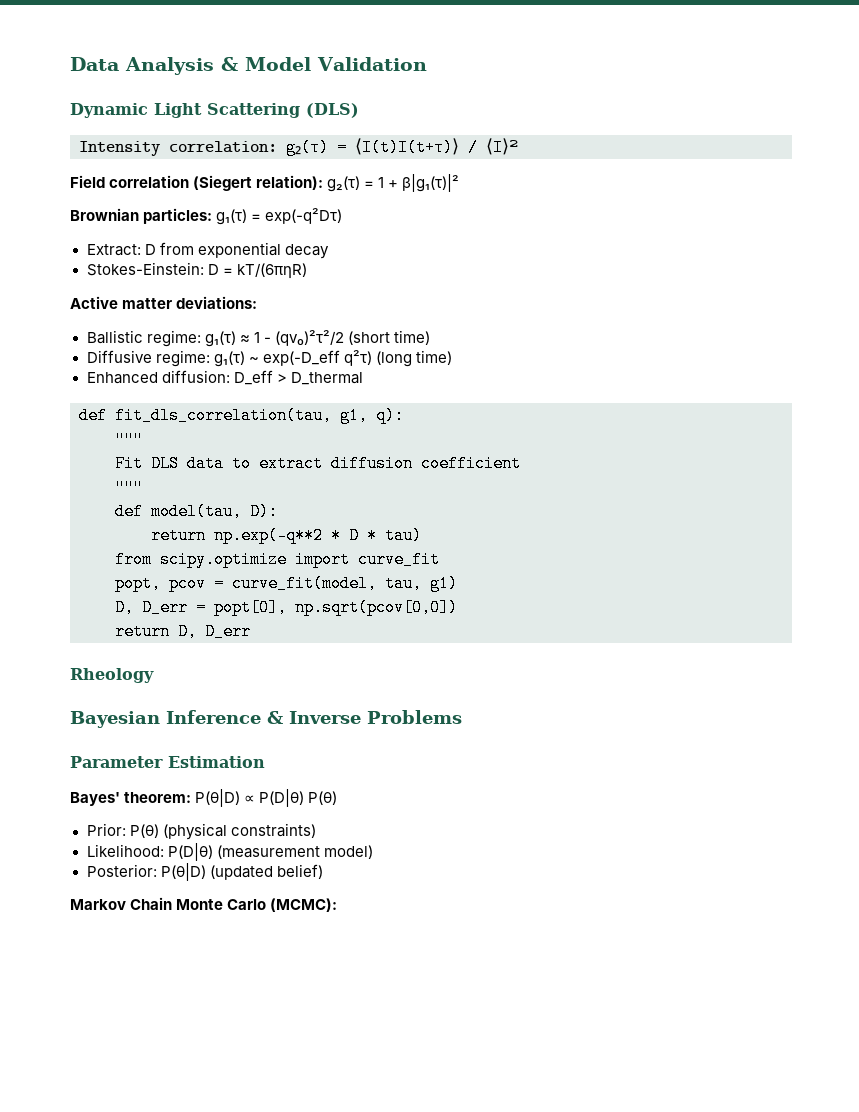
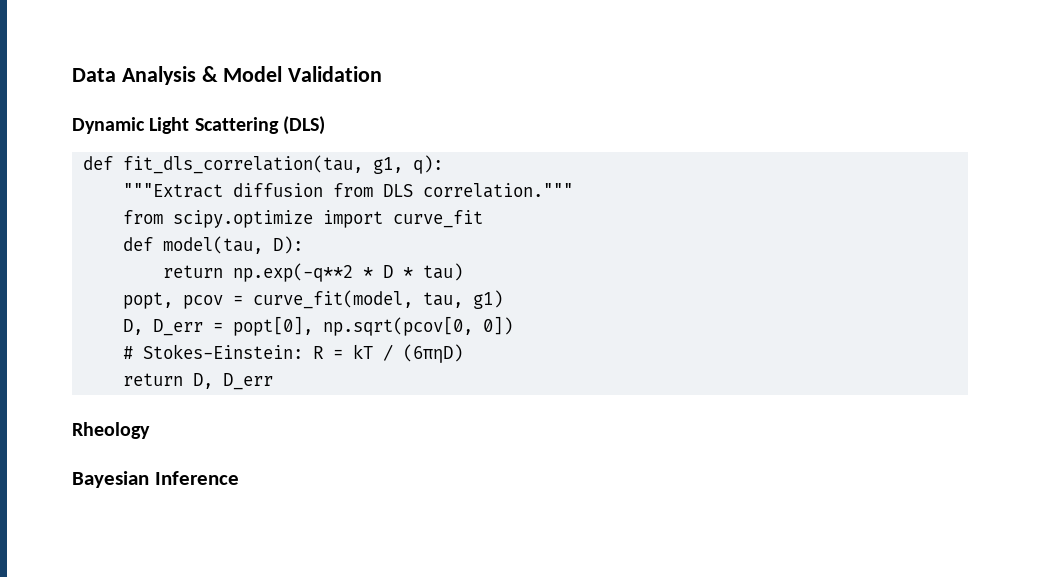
[79,138,518,156] [70,174,460,192] [70,208,343,225] [86,242,329,259] [86,262,307,279] [70,296,258,309] [86,330,430,347] [86,350,452,367] [86,370,363,385] [79,407,404,424] [115,431,143,448] [115,455,521,472] [115,479,143,496] Intensity correlation: g₂(τ) = ⟨I(t)I(t+τ)⟩ / ⟨I⟩² // Field correlation (Siegert relation): g₂(τ) = 1 + β|g₁(τ)|² // Brownian particles: g₁(τ) = exp(-q²Dτ) // Extract: D from exponential decay // Stokes-Einstein: D = kT/(6πηR) // Active matter deviations: // Ballistic regime: g₁(τ) ≈ 1 - (qv₀)²τ²/2 (short time) // Diffusive regime: g₁(τ) ~ exp(-D_eff q²τ) (long time) // Enhanced diffusion: D_eff > D_thermal // def fit_dls_correlation(tau, g1, q): // """ // Fit DLS data to extract diffusion coefficient // """ -> [83,155,444,174] [123,183,574,198] [123,210,484,228] def fit_dls_correlation(tau, g1, q): // """Extract diffusion from DLS correlation.""" // from scipy.optimize import curve_fit
[115,551,440,568] // from scipy.optimize import curve_fit -> (464, 272) none
[295,599,458,616] np.sqrt(pcov[0,0]) -> [323,316,514,336] [123,344,464,363] np.sqrt(pcov[0, 0]) // # Stokes-Einstein: R = kT / (6πηD)
[267,710,462,724] [70,756,265,768] [70,789,338,807] [86,823,316,840] [86,843,373,861] [86,863,323,881] [70,897,338,912] & Inverse Problems // Parameter Estimation // Bayes' theorem: P(θ|D) ∝ P(D|θ) P(θ) // Prior: P(θ) (physical constraints) // Likelihood: P(D|θ) (measurement model) // Posterior: P(θ|D) (updated belief) // Markov Chain Monte Carlo (MCMC): -> (239, 478) none

